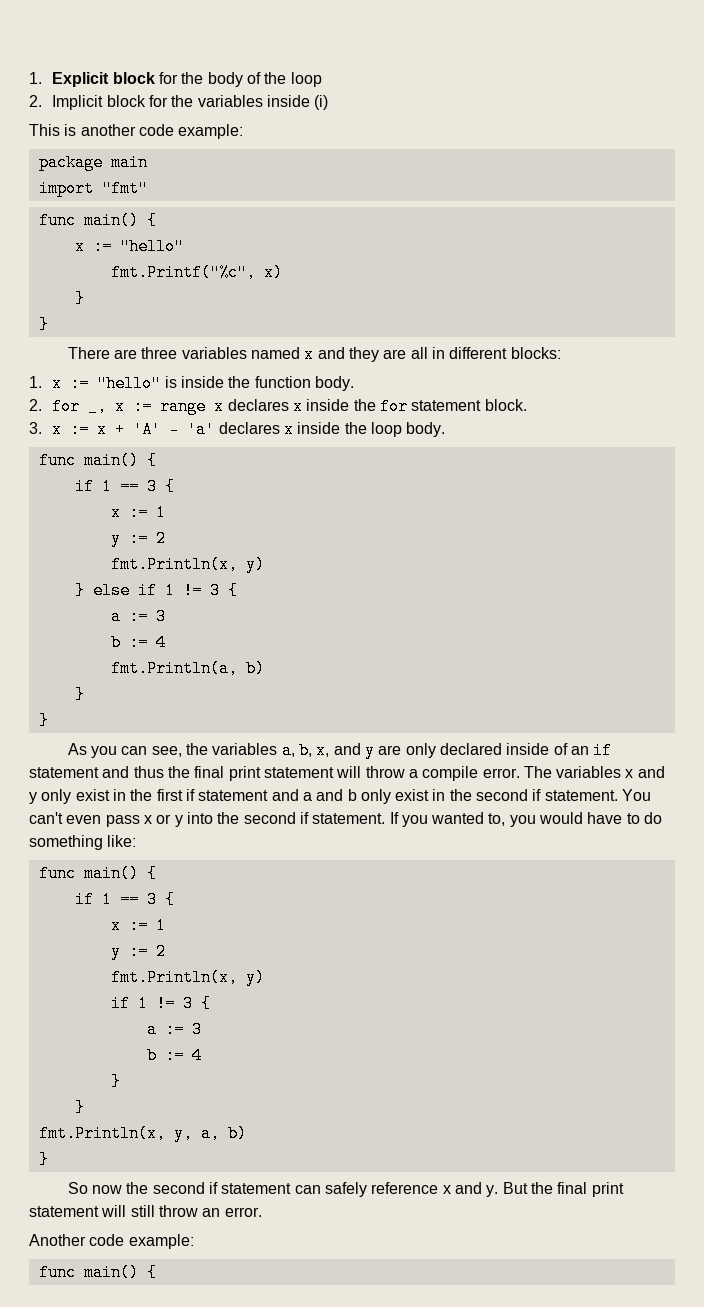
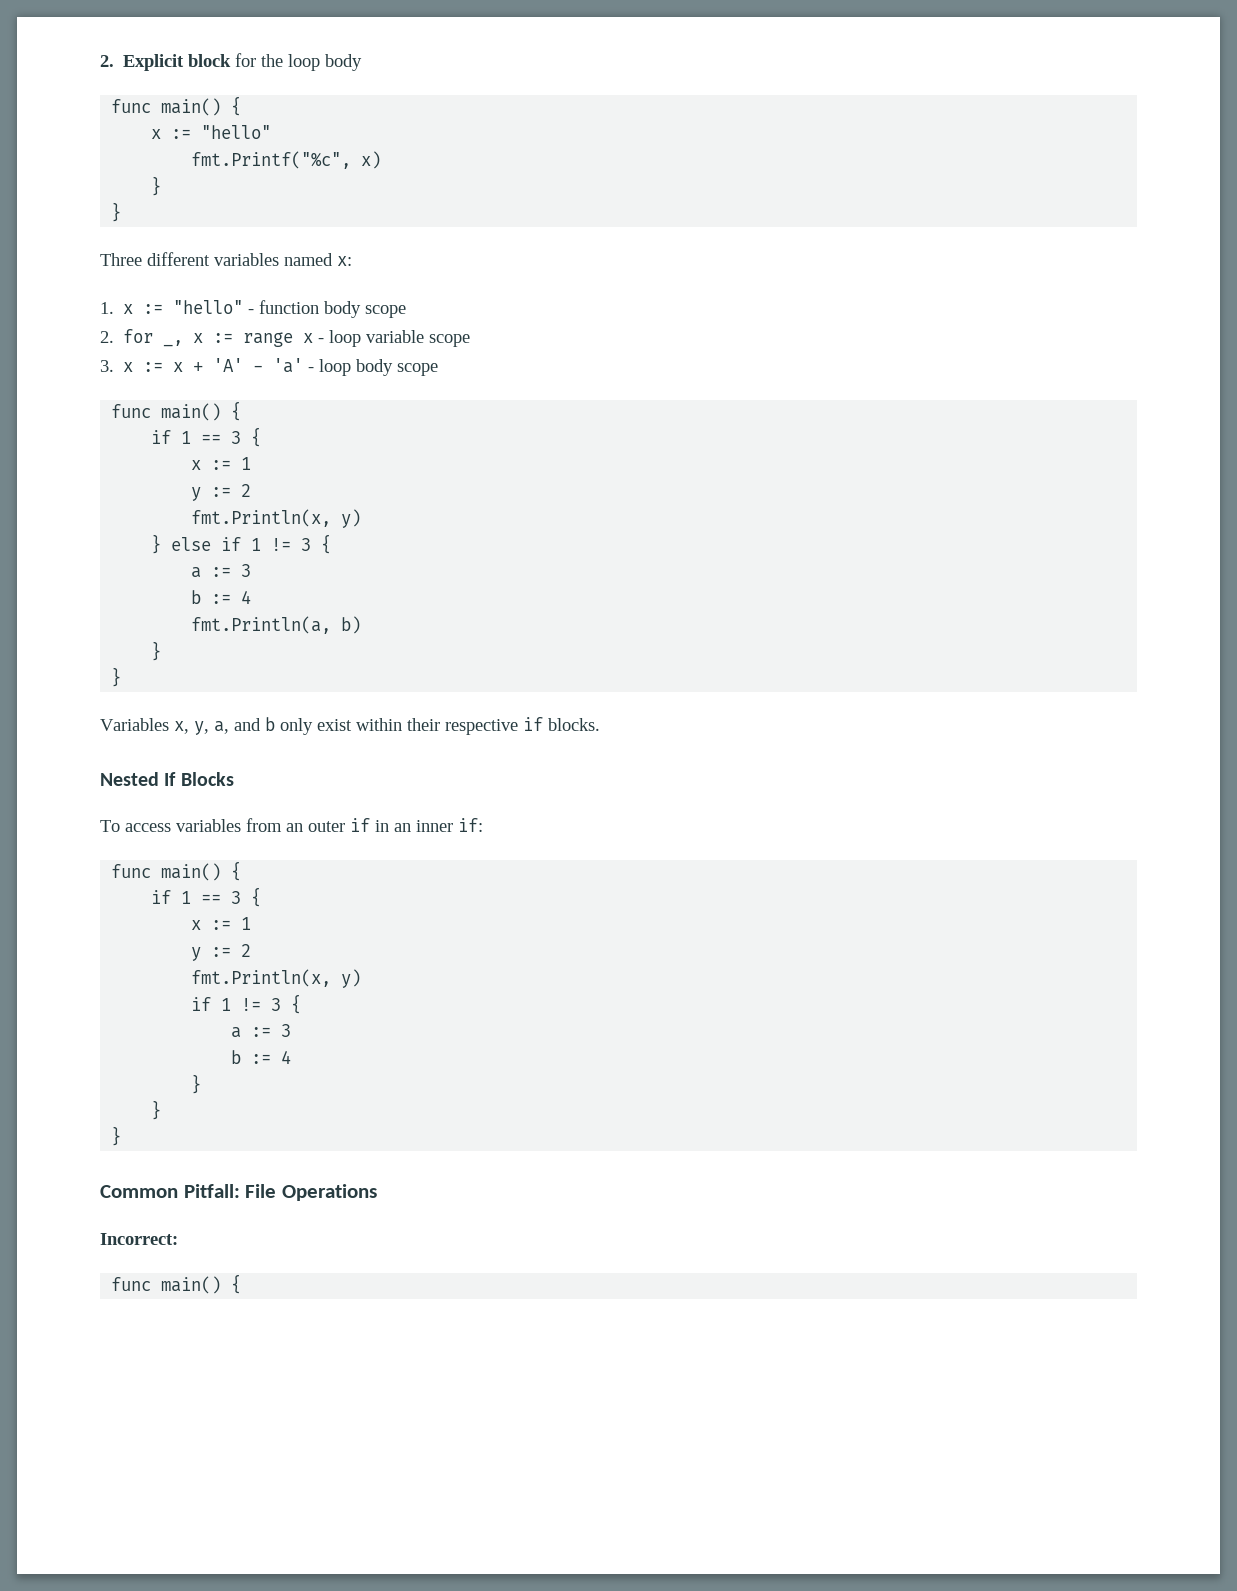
[29,72,42,84] 1. -> [100,55,114,67] 2.
[207,72,322,87] [29,95,329,110] [29,124,244,139] [38,154,148,171] [38,180,148,197] body of the loop // 2. Implicit block for the variables inside (i) // This is another code example: // package main // import "fmt" -> [288,54,363,71] loop body
[67,346,561,363] There are three variables named x and they are all in different blocks: -> [100,252,352,266] Three different variables named x:
[164,376,355,391] is inside the function body. -> [248,300,407,318] - function body scope
[227,398,527,415] declares x inside the for statement block. -> [318,330,471,347] - loop variable scope
[218,421,446,438] declares x inside the loop body. -> [308,359,439,376] - loop body scope
[67,742,613,759] [29,766,665,781] [29,789,652,804] [29,812,663,827] [29,835,137,850] As you can see, the variables a, b, x, and y are only declared inside of an if statement and thus the final print statement will throw a compile error. The variables x and y only exist in the first if statement and a and b only exist in the second if statement. You can't even pass x or y into the second if statement. If you wanted to, you would have to do something like: -> [100,717,600,735] [100,772,234,786] [100,818,483,832] Variables x, y, a, and b only exist within their respective if blocks. // Nested If Blocks // To access variables from an outer if in an inner if:
[38,1125,247,1142] [38,1151,49,1168] [67,1182,624,1197] [29,1205,262,1217] [29,1234,194,1249] fmt.Println(x, y, a, b) // } // So now the second if statement can safely reference x and y. But the final print statement will still throw an error. // Another code example: -> [111,1126,122,1146] [100,1184,377,1201] [100,1233,178,1245] } // Common Pitfall: File Operations // Incorrect:

